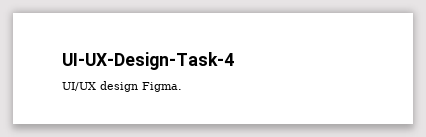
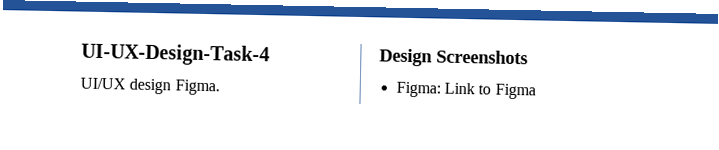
(182, 87) none -> [379,48,528,67] [395,81,536,100] // Design Screenshots // Figma: Link to Figma

